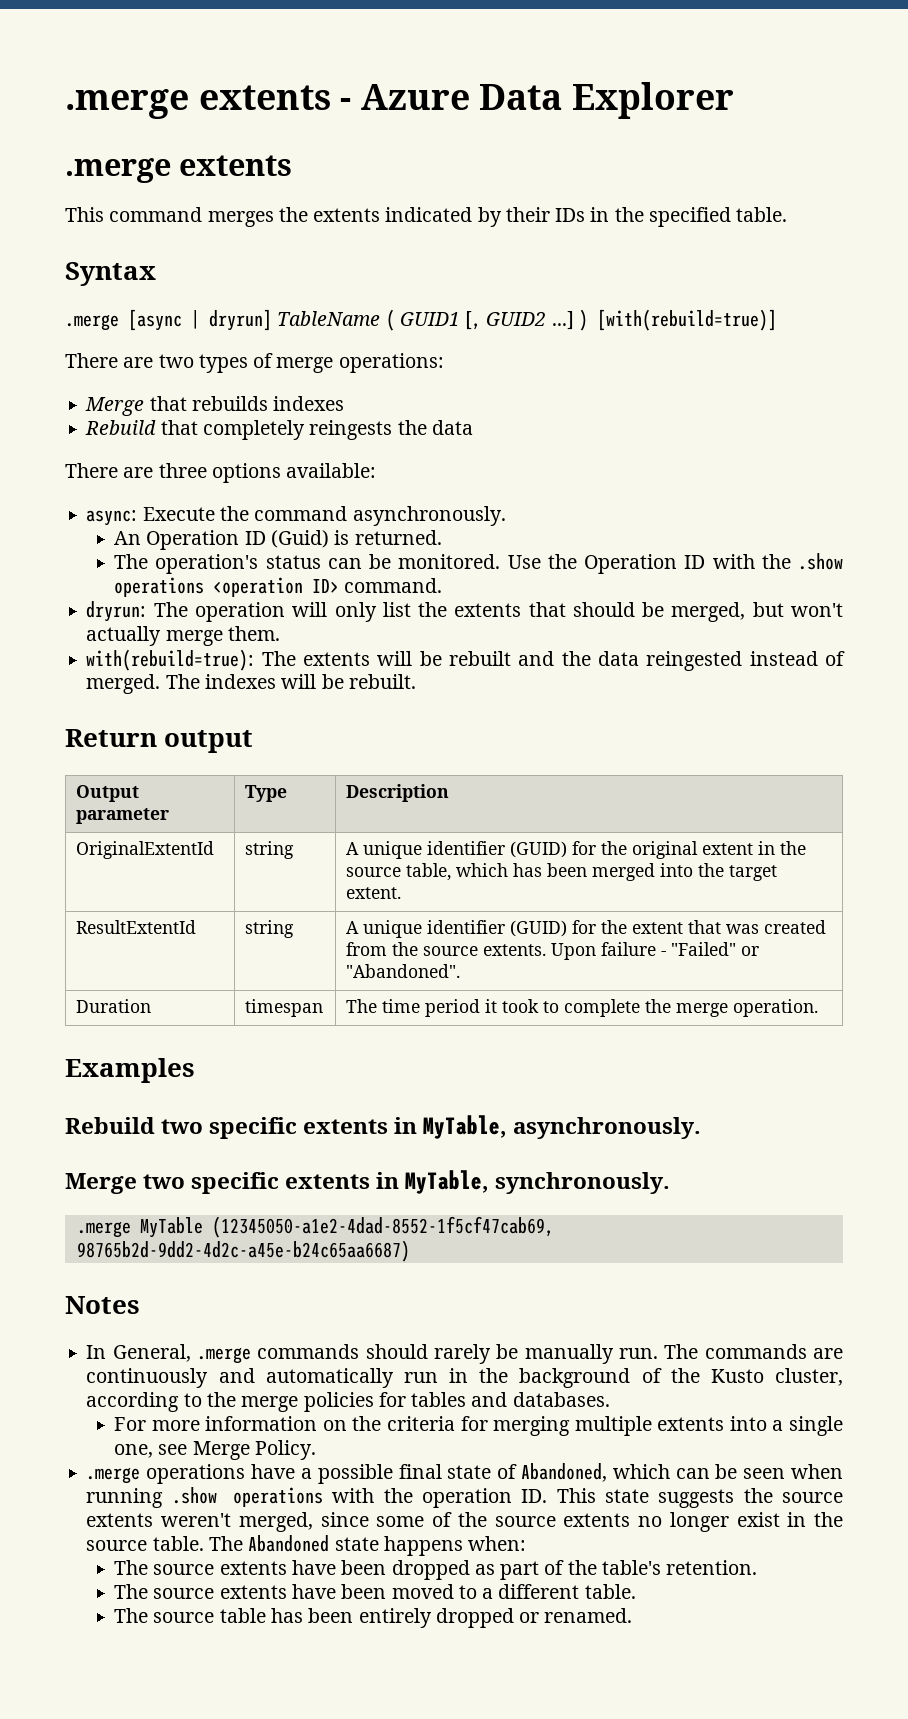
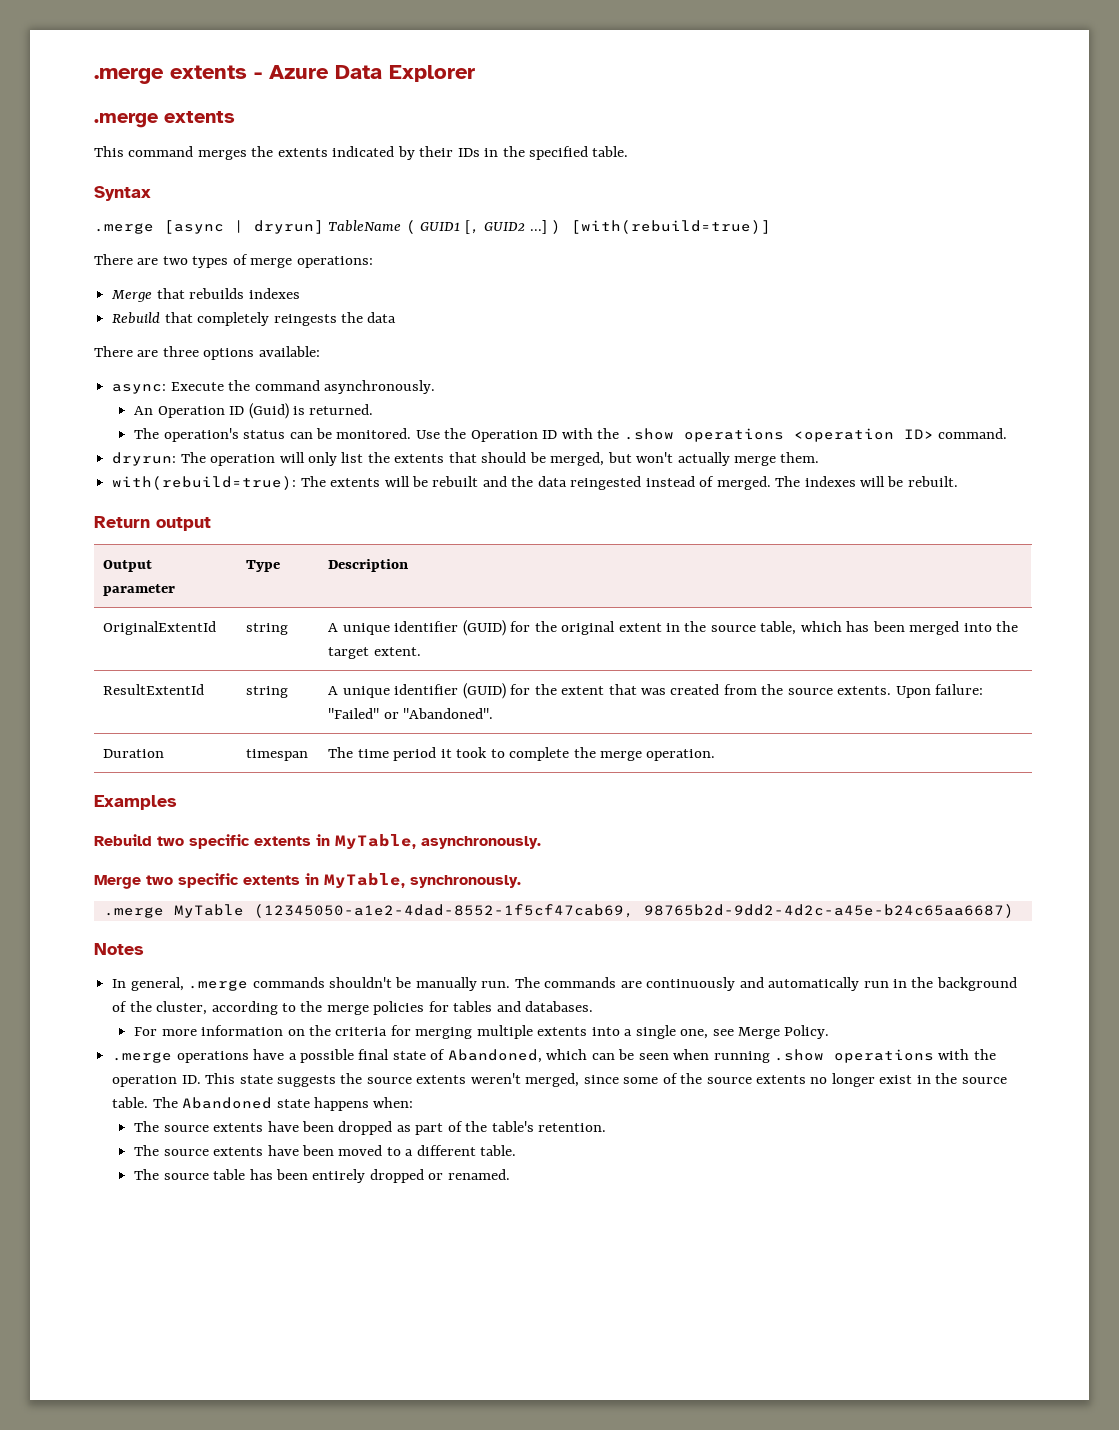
[600,942,666,956] failure - -> [935,684,984,695] failure:
[112,1344,191,1362] General, -> [130,977,184,991] general,
[365,1344,492,1364] should rarely -> [328,977,392,988] shouldn't
[710,1369,764,1383] Kusto -> (152, 1006) none

